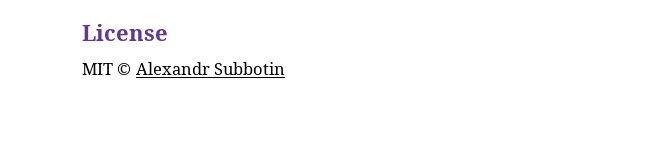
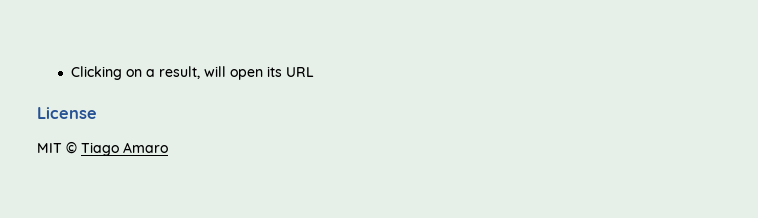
(82, 32) none -> [70,66,314,80] Clicking on a result, will open its URL //
[135,62,286,75] Alexandr Subbotin -> [81,142,168,156] Tiago Amaro

